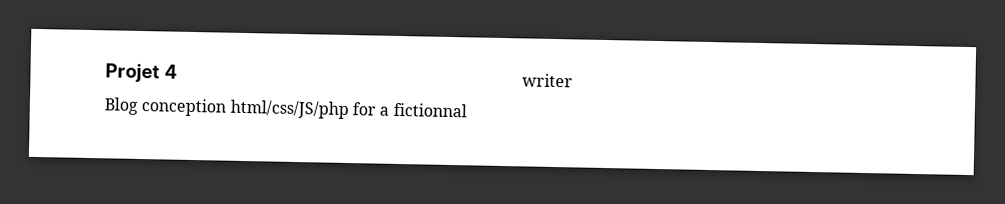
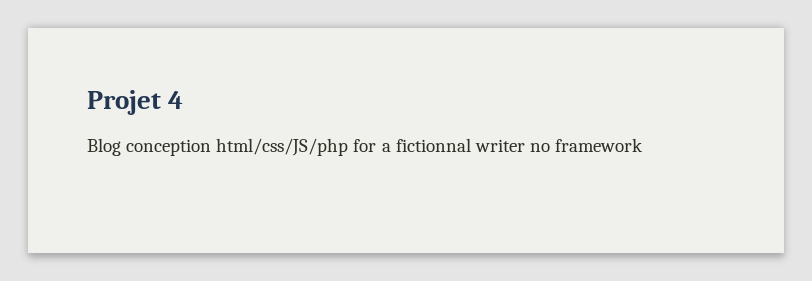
(573, 80) none -> [529,138,644,152] no framework

